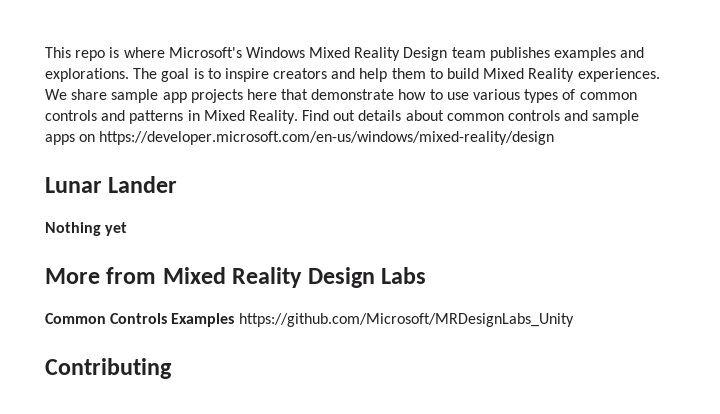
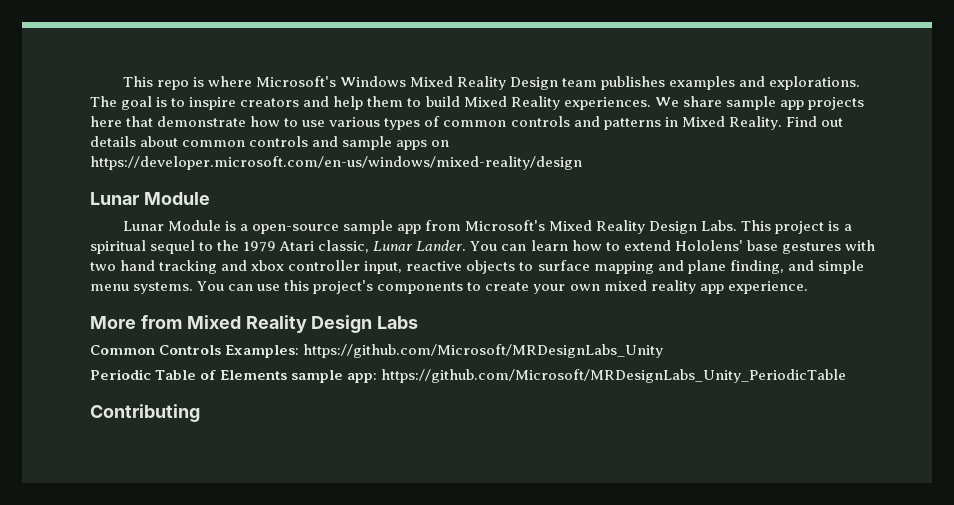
[108,176,178,193] [45,222,128,236] Lander // Nothing yet -> [143,192,210,205] [122,220,852,234] [90,240,875,254] [90,260,864,274] [90,280,808,294] Module // Lunar Module is a open-source sample app from Microsoft's Mixed Reality Design Labs. This project is a spiritual sequel to the 1979 Atari classic, Lunar Lander. You can learn how to extend Hololens' base gestures with two hand tracking and xbox controller input, reactive objects to surface mapping and plane finding, and simple menu systems. You can use this project's components to create your own mixed reality app experience.
[171,313,235,327] Examples -> [225,345,300,358] Examples:
(574, 320) none -> [90,369,847,383] // Periodic Table of Elements sample app: https://github.com/Microsoft/MRDesignLabs_Unity_PeriodicTable

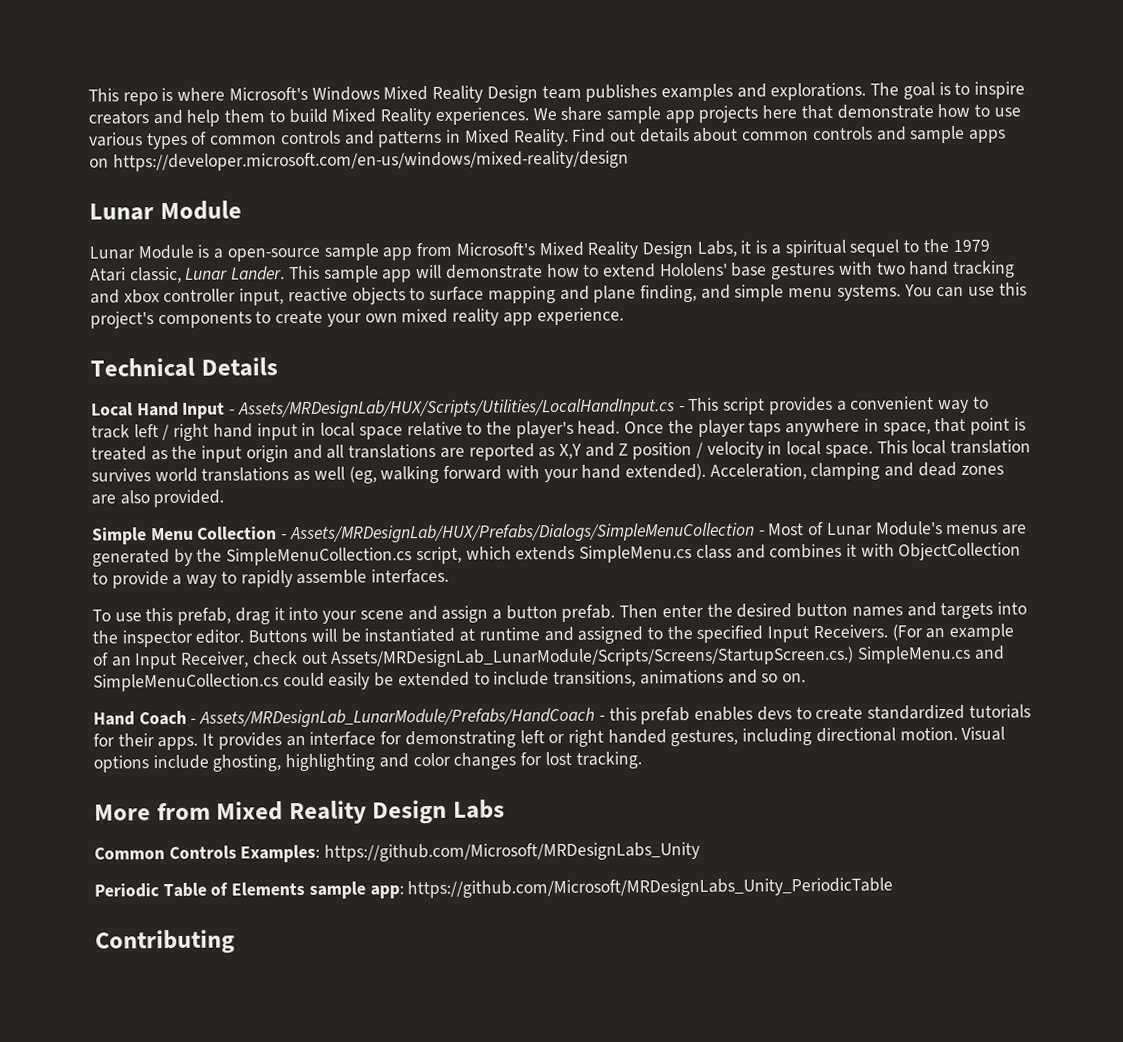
[701,220,825,234] Labs. This project -> [696,240,752,257] Labs, it
[470,240,568,251] You can learn -> [288,264,543,283] This sample app will demonstrate
(808, 287) none -> [90,357,278,378] [91,396,989,419] [91,417,1026,441] [91,439,1031,463] [91,461,1004,484] [91,489,225,508] [92,521,1027,545] [92,542,1022,567] [92,568,450,589] [92,601,1027,625] [92,623,1015,648] [92,645,1005,670] [93,669,806,692] [93,704,1031,728] [93,726,1006,751] [93,751,642,773] // Technical Details // Local Hand Input - Assets/MRDesignLab/HUX/Scripts/Utilities/LocalHandInput.cs - This script provides a convenient way to track left / right hand input in local space relative to the player's head. Once the player taps anywhere in space, that point is treated as the input origin and all translations are reported as X,Y and Z position / velocity in local space. This local translation survives world translations as well (eg, walking forward with your hand extended). Acceleration, clamping and dead zones are also provided. // Simple Menu Collection - Assets/MRDesignLab/HUX/Prefabs/Dialogs/SimpleMenuCollection - Most of Lunar Module's menus are generated by the SimpleMenuCollection.cs script, which extends SimpleMenu.cs class and combines it with ObjectCollection to provide a way to rapidly assemble interfaces. // To use this prefab, drag it into your scene and assign a button prefab. Then enter the desired button names and targets into the inspector editor. Buttons will be instantiated at runtime and assigned to the specified Input Receivers. (For an example of an Input Receiver, check out Assets/MRDesignLab_LunarModule/Scripts/Screens/StartupScreen.cs.) SimpleMenu.cs and SimpleMenuCollection.cs could easily be extended to include transitions, animations and so on. // Hand Coach - Assets/MRDesignLab_LunarModule/Prefabs/HandCoach - this prefab enables devs to create standardized tutorials for their apps. It provides an interface for demonstrating left or right handed gestures, including directional motion. Visual options include ghosting, highlighting and color changes for lost tracking.

